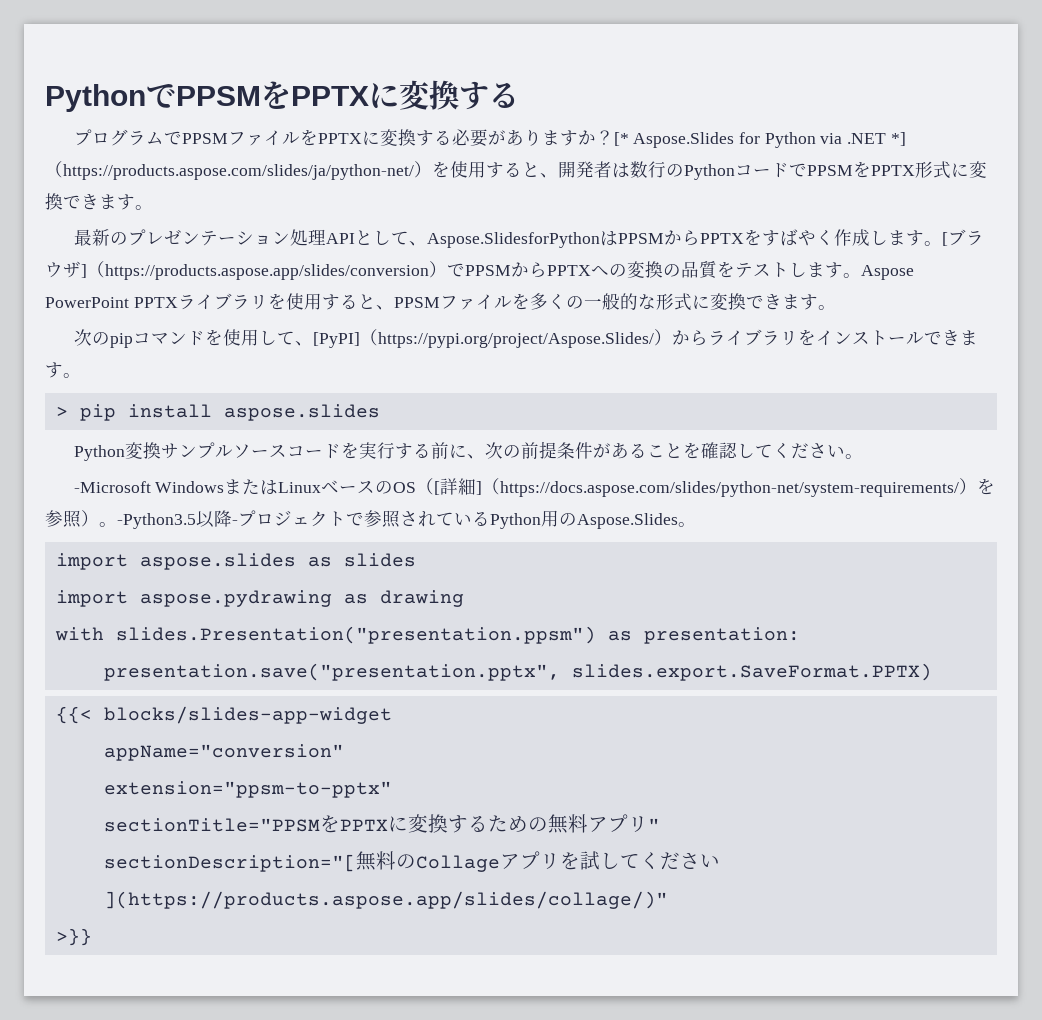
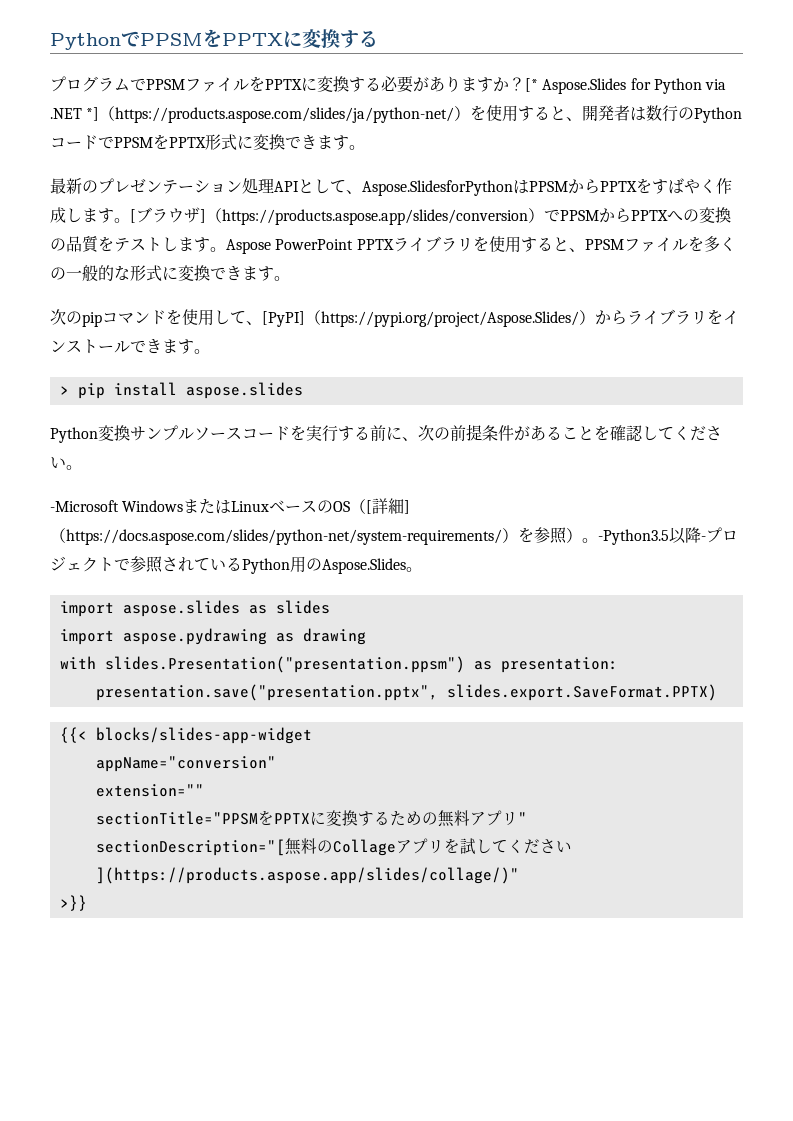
[103,781,392,798] extension="ppsm-to-pptx" -> [95,784,204,797] extension=""

